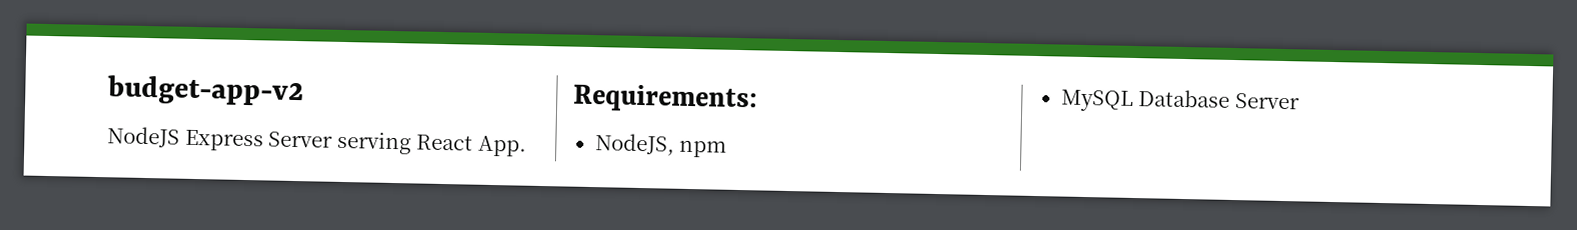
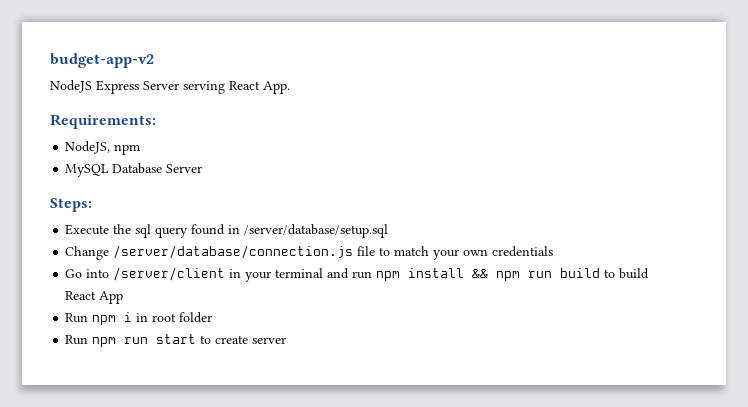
(1300, 101) none -> [50,198,92,212] [65,224,389,238] [65,245,554,260] [65,267,650,282] [65,291,124,304] [65,312,213,325] [65,334,287,347] // Steps: // Execute the sql query found in /server/database/setup.sql // Change /server/database/connection.js file to match your own credentials // Go into /server/client in your terminal and run npm install && npm run build to build React App // Run npm i in root folder // Run npm run start to create server

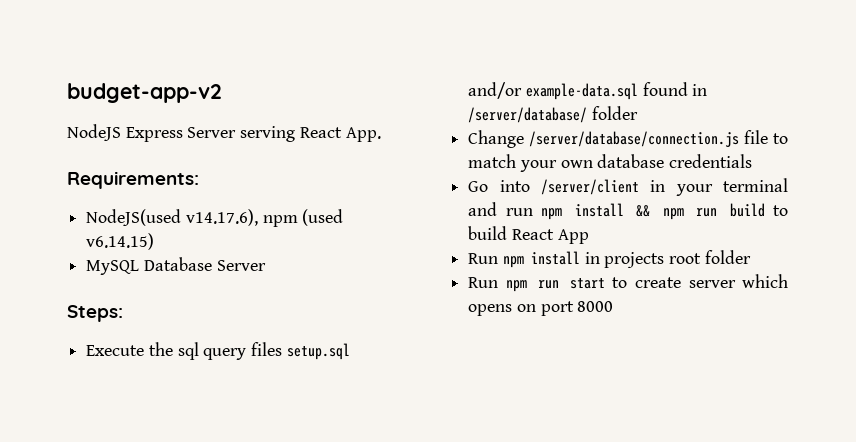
[65,141,141,155] NodeJS, npm -> [86,209,344,227] [86,233,155,250] NodeJS(used v14.17.6), npm (used v6.14.15)
[191,224,389,238] found in /server/database/setup.sql -> [251,342,350,360] [468,82,708,100] [468,106,638,123] files setup.sql and/or example-data.sql found in /server/database/ folder
(489, 252) none -> [597,154,665,168] database
[124,312,149,322] i in -> [530,251,665,268] install in projects
(287, 340) none -> [742,274,788,288] [468,301,614,316] which opens on port 8000

